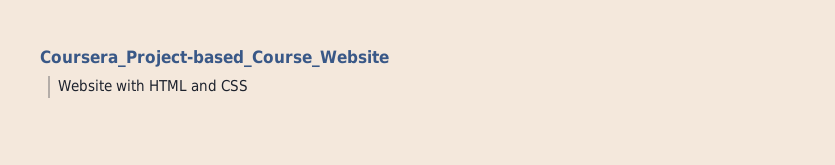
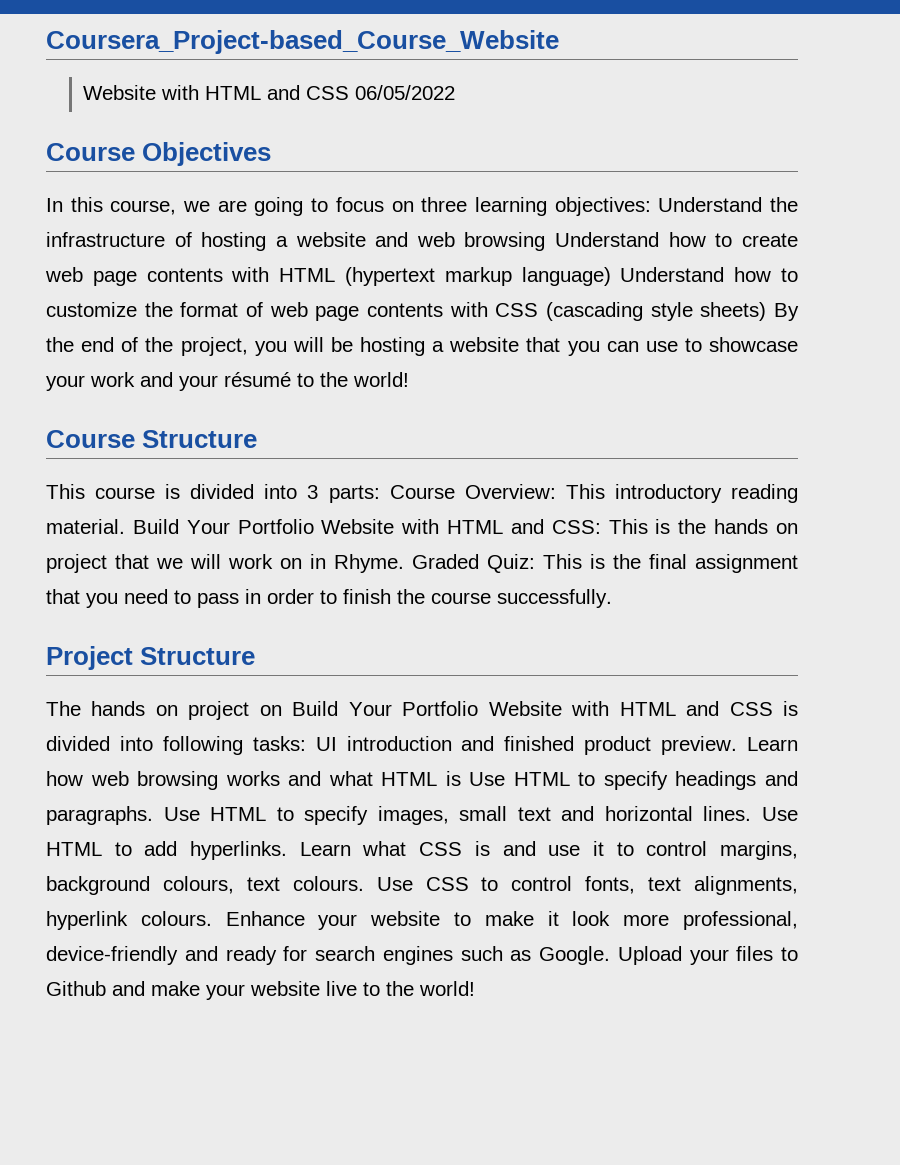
(248, 85) none -> [355,85,456,100] [46,142,272,166] [46,197,798,216] [46,232,798,251] [45,267,798,286] [46,302,799,321] [46,337,798,356] [46,372,409,391] [46,430,258,448] [46,484,798,503] [46,519,798,534] [46,554,798,573] [46,589,612,608] [46,646,256,670] [46,701,798,720] [46,736,798,755] [46,771,799,790] [46,806,798,825] [46,841,799,860] [46,876,798,895] [46,911,798,930] [46,946,798,965] [46,981,475,1000] 06/05/2022 // Course Objectives // In this course, we are going to focus on three learning objectives: Understand the infrastructure of hosting a website and web browsing Understand how to create web page contents with HTML (hypertext markup language) Understand how to customize the format of web page contents with CSS (cascading style sheets) By the end of the project, you will be hosting a website that you can use to showcase your work and your résumé to the world! // Course Structure // This course is divided into 3 parts: Course Overview: This introductory reading material. Build Your Portfolio Website with HTML and CSS: This is the hands on project that we will work on in Rhyme. Graded Quiz: This is the final assignment that you need to pass in order to finish the course successfully. // Project Structure // The hands on project on Build Your Portfolio Website with HTML and CSS is divided into following tasks: UI introduction and finished product preview. Learn how web browsing works and what HTML is Use HTML to specify headings and paragraphs. Use HTML to specify images, small text and horizontal lines. Use HTML to add hyperlinks. Learn what CSS is and use it to control margins, background colours, text colours. Use CSS to control fonts, text alignments, hyperlink colours. Enhance your website to make it look more professional, device-friendly and ready for search engines such as Google. Upload your files to Github and make your website live to the world!

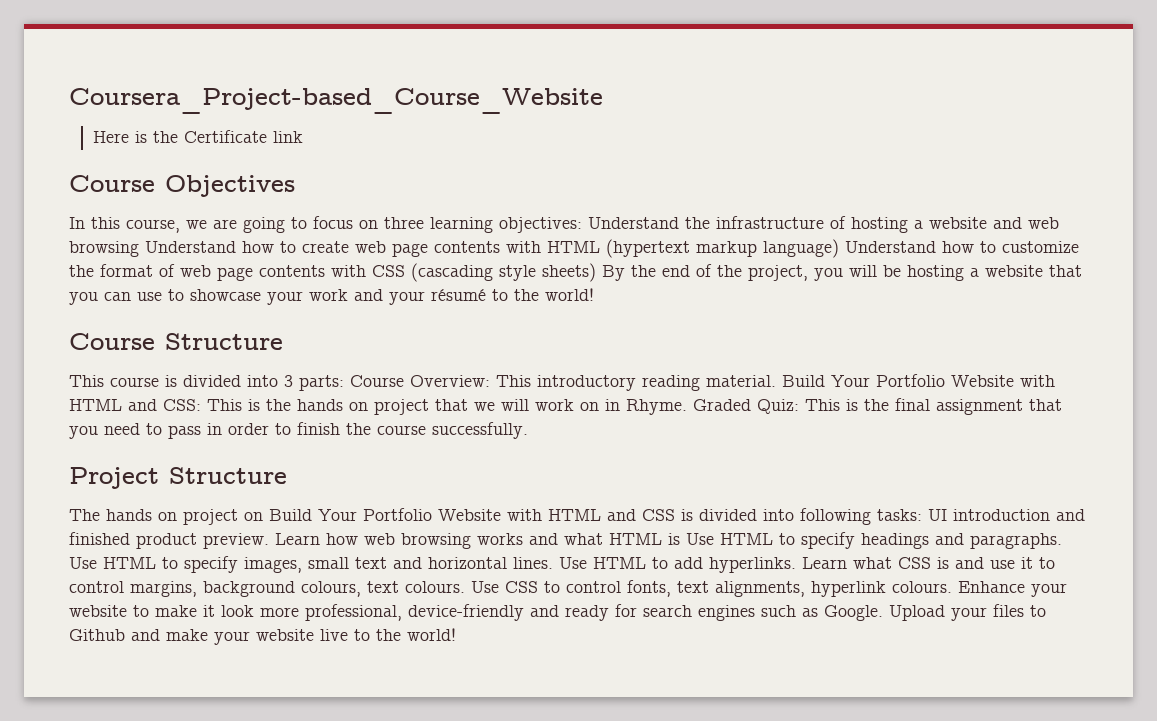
[83,85,456,100] Website with HTML and CSS 06/05/2022 -> [92,130,303,143] Here is the Certificate link

